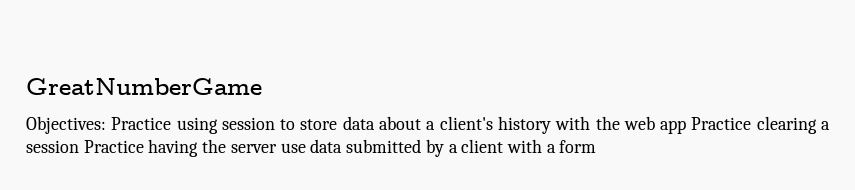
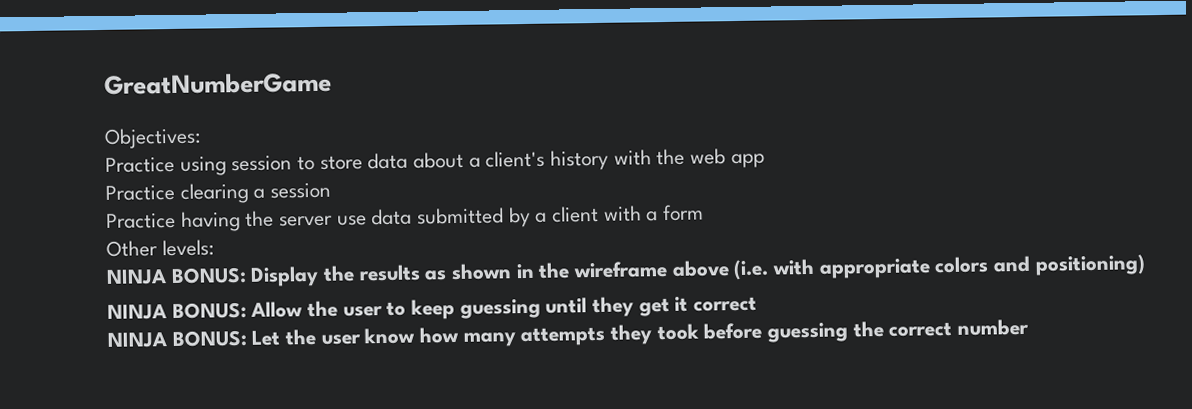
(106, 125) none -> (201, 138) //
(687, 127) none -> (765, 161) //
(79, 146) none -> (332, 190) //
(597, 146) none -> [106,239,214,257] [106,254,1146,287] [107,296,758,320] [107,318,1030,348] // Other levels: // NINJA BONUS: Display the results as shown in the wireframe above (i.e. with appropriate colors and positioning) // NINJA BONUS: Allow the user to keep guessing until they get it correct // NINJA BONUS: Let the user know how many attempts they took before guessing the correct number

